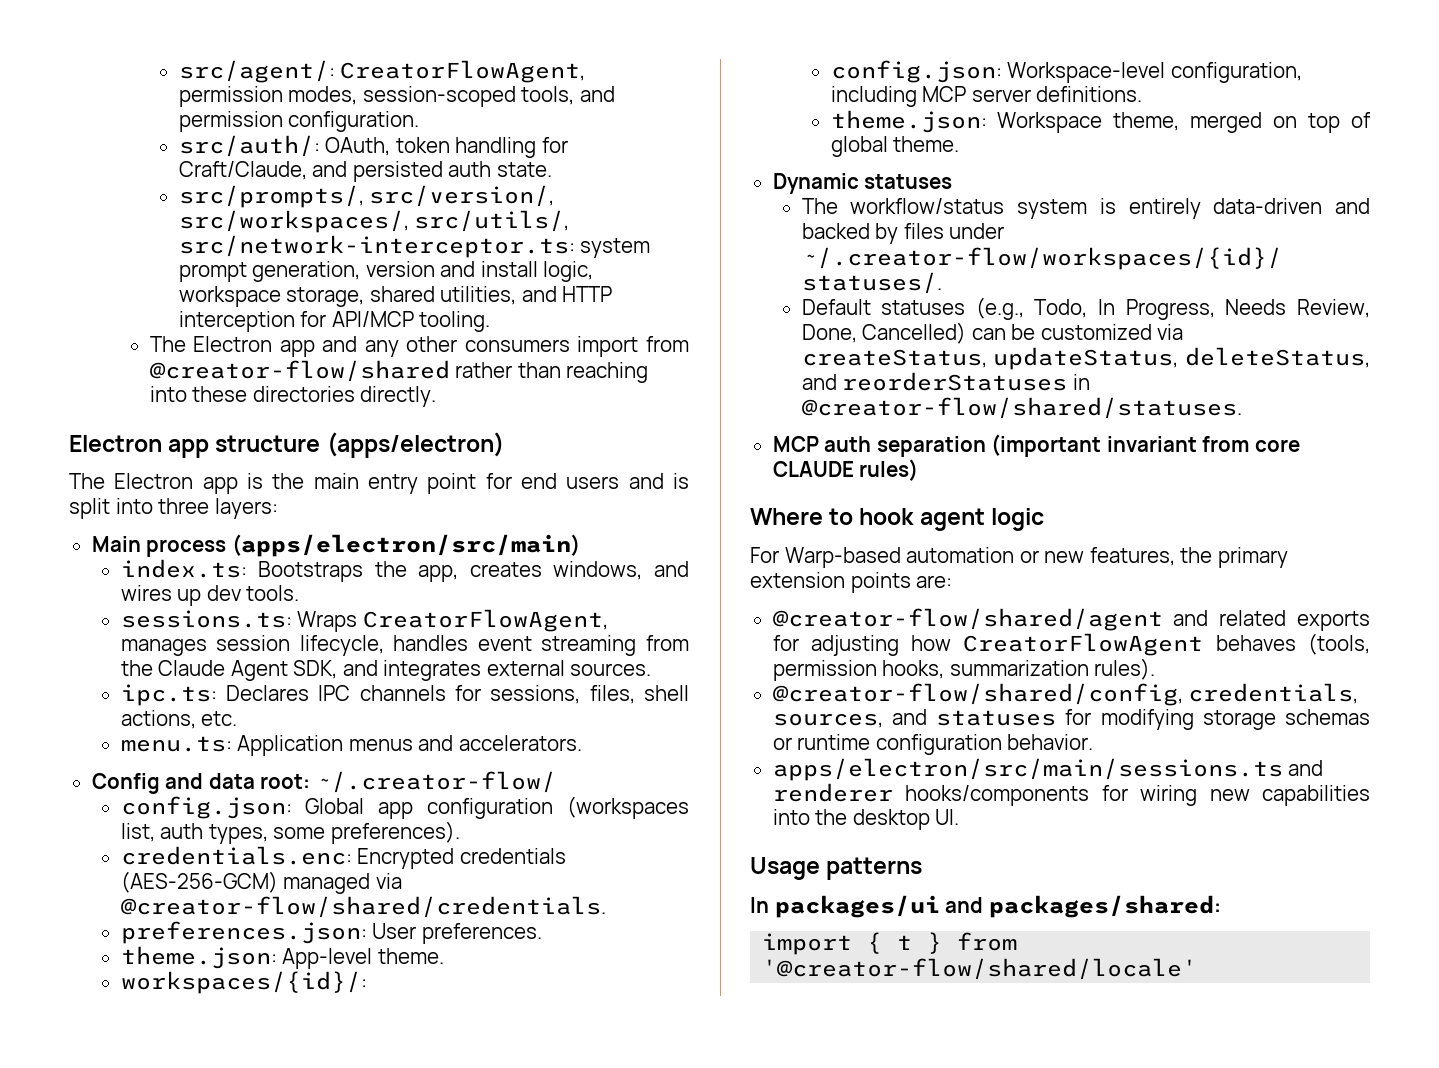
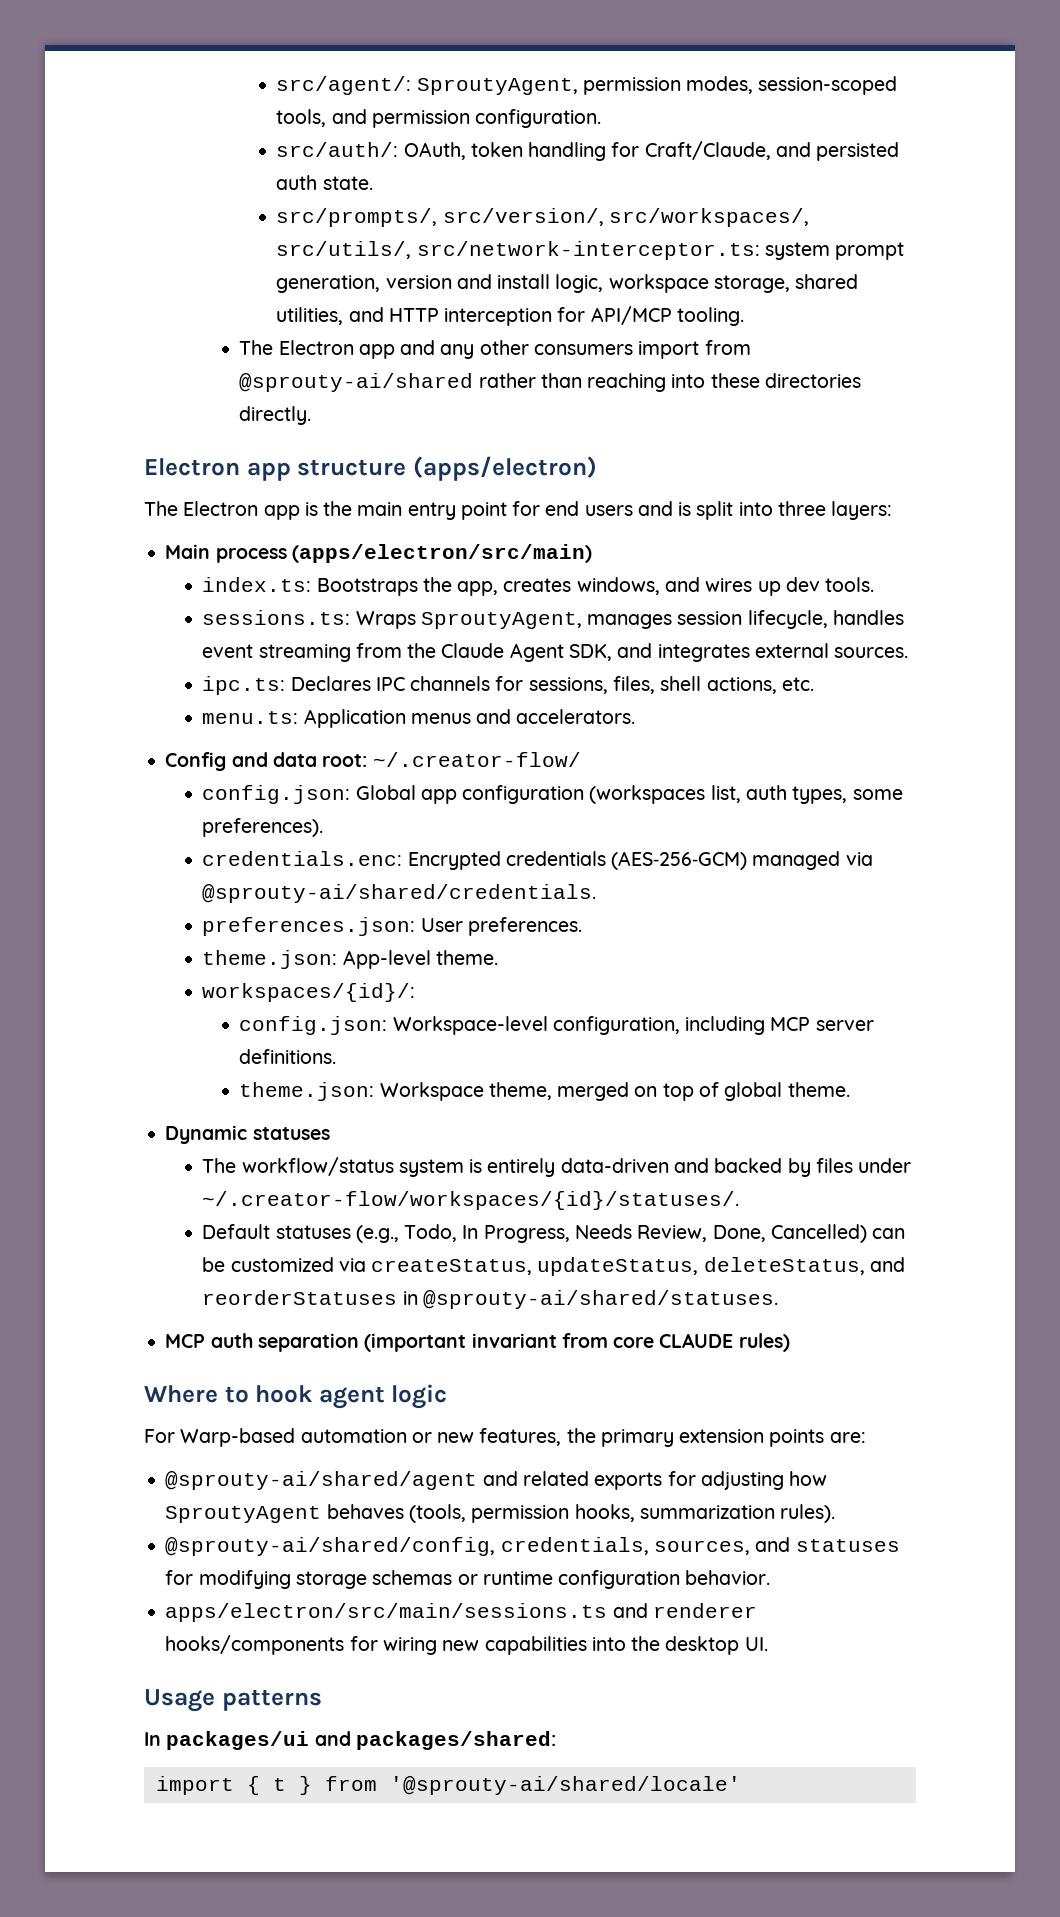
[340,60,586,83] CreatorFlowAgent, -> [416,78,578,95] SproutyAgent,
[149,360,450,382] @creator-flow/shared -> [239,373,474,392] @sprouty-ai/shared
[362,609,608,632] CreatorFlowAgent, -> [420,612,582,629] SproutyAgent,
[120,896,606,918] @creator-flow/shared/credentials. -> [202,884,597,903] @sprouty-ai/shared/credentials.
[801,397,1242,419] @creator-flow/shared/statuses. -> [422,1290,778,1309] @sprouty-ai/shared/statuses.
[772,608,1163,631] @creator-flow/shared/agent -> [165,1471,478,1490] @sprouty-ai/shared/agent
[963,633,1204,656] CreatorFlowAgent -> [165,1506,322,1523] SproutyAgent
[772,683,1183,706] @creator-flow/shared/config, -> [165,1537,496,1556] @sprouty-ai/shared/config,
[762,958,1198,980] '@creator-flow/shared/locale' -> [389,1776,741,1795] '@sprouty-ai/shared/locale'

